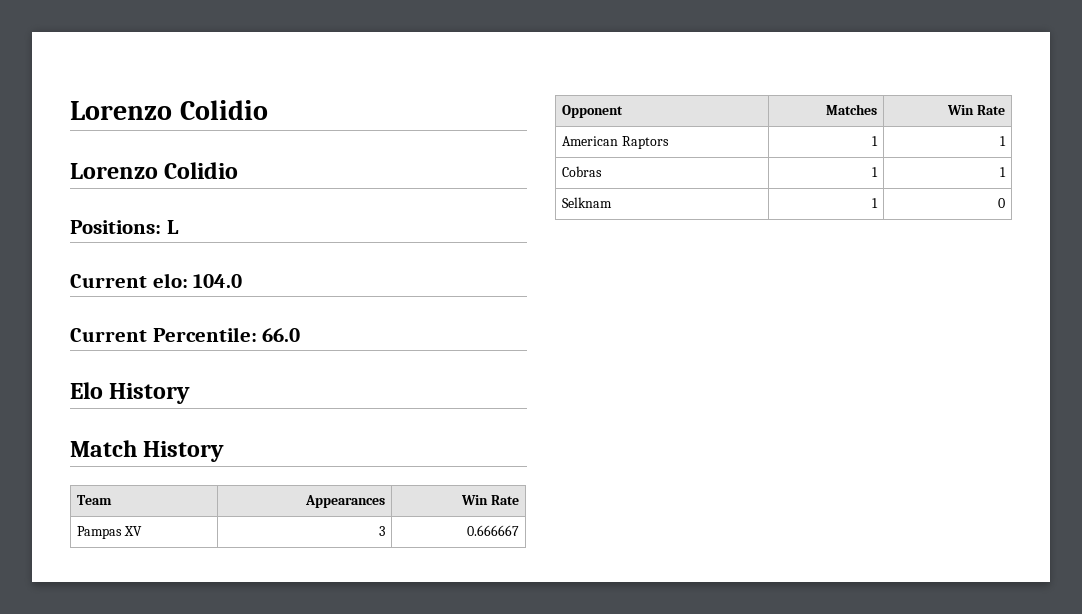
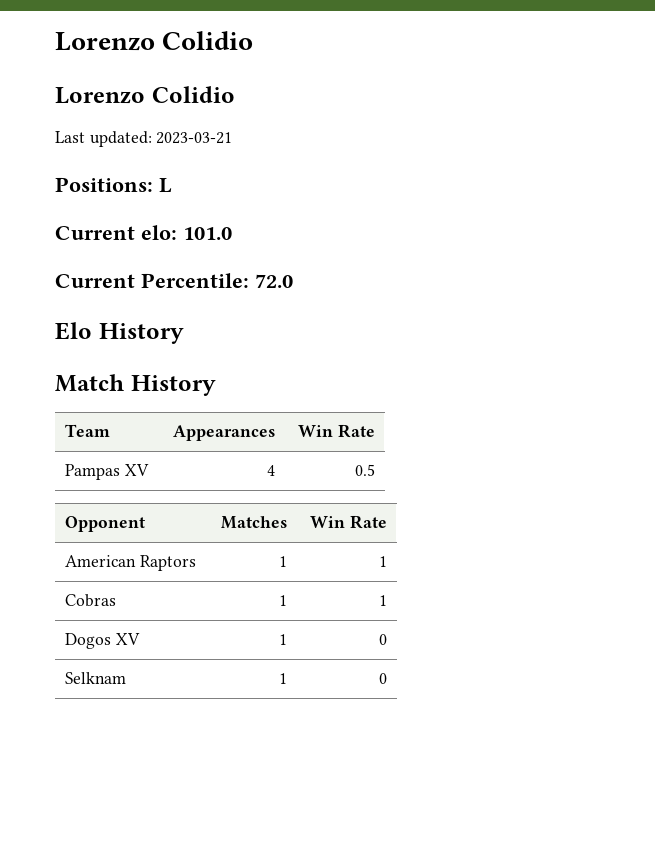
(239, 170) none -> [55,131,233,147] // Last updated: 2023-03-21
[193,274,243,288] 104.0 -> [183,227,232,240] 101.0
[262,328,301,342] 66.0 -> [255,274,293,288] 72.0
[379,526,386,536] [467,525,520,536] 3 | 0.666667 -> [266,465,275,476] [354,464,375,476] 4 | 0.5
(1007, 172) none -> [65,633,141,649] [278,634,287,645] [378,634,387,645] // Dogos XV | 1 | 0

